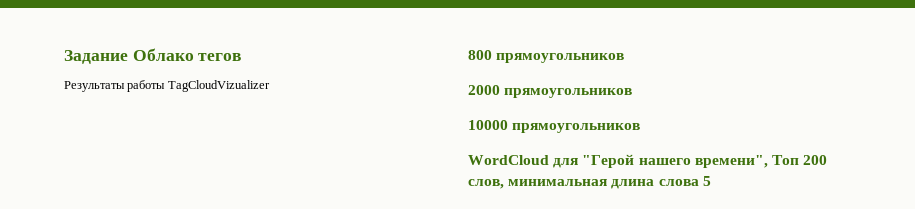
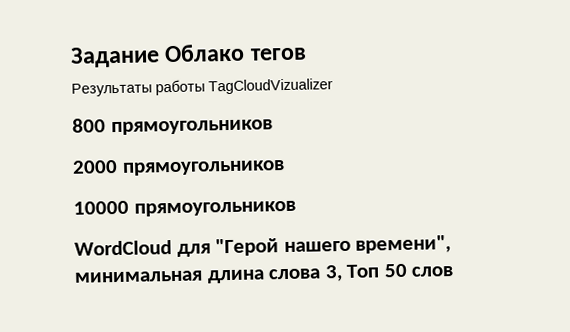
[771,155,828,165] [468,176,711,189] Топ 200 слов, минимальная длина слова 5 -> [74,263,454,284] минимальная длина слова 3, Топ 50 слов

